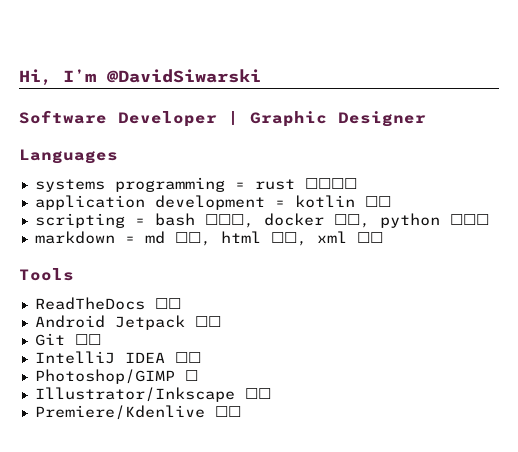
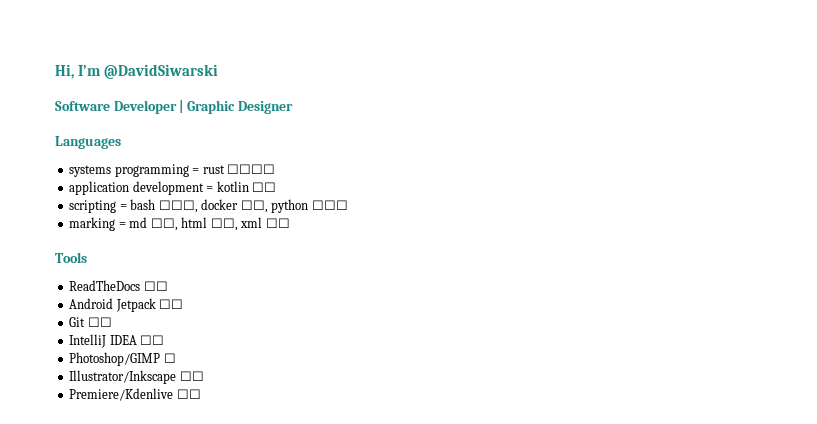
[34,231,115,244] markdown -> [69,217,116,231] marking

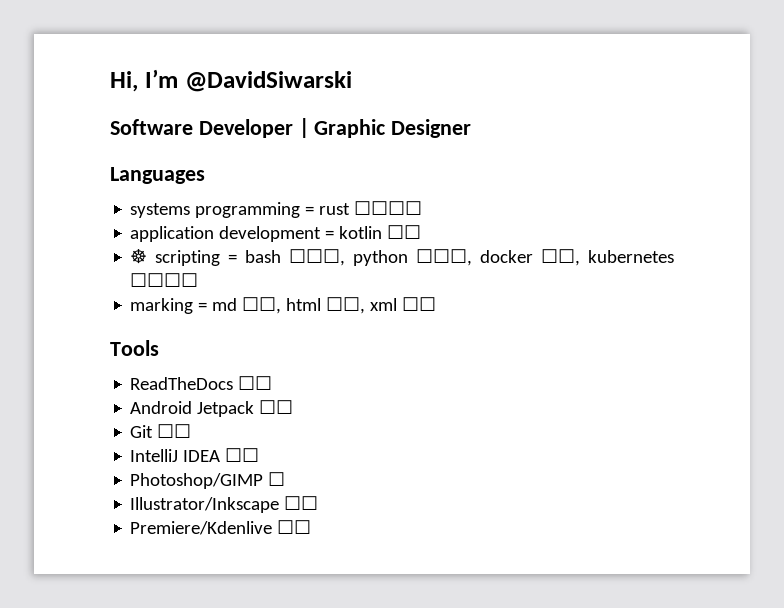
(277, 187) none -> [130,249,148,264] ☸
[201,199,348,213] docker ☐☐, python ☐☐☐ -> [353,249,674,266] [130,273,199,287] python ☐☐☐, docker ☐☐, kubernetes ☐☐☐☐

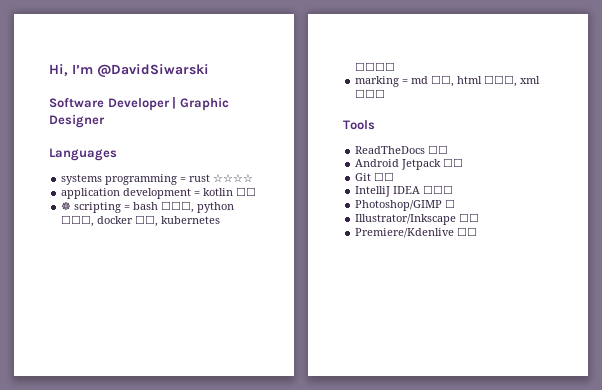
[354,201,423,215] ☐☐☐☐ -> [213,174,254,183] ☆☆☆☆
[326,297,437,314] ☐☐, xml ☐☐ -> [484,75,541,87] [355,89,386,98] ☐☐☐, xml ☐☐☐
[225,448,260,462] ☐☐ -> [423,185,454,194] ☐☐☐

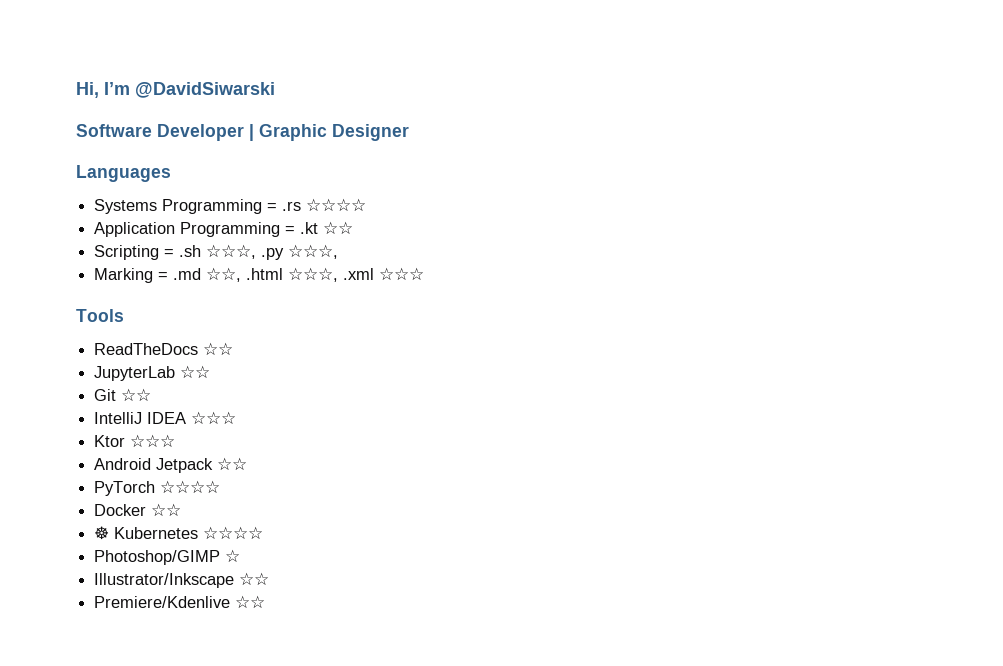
[61,174,254,185] [61,187,257,199] [61,201,235,213] [61,215,221,227] [355,62,396,71] [355,75,541,87] [355,89,386,98] [343,120,375,130] [355,145,449,154] [355,158,464,170] [355,172,395,181] [355,185,454,197] systems programming = rust ☆☆☆☆ // application development = kotlin ☐☐ // ☸ scripting = bash ☐☐☐, python ☐☐☐, docker ☐☐, kubernetes ☐☐☐☐ // marking = md ☐☐, html ☐☐☐, xml ☐☐☐ // Tools // ReadTheDocs ☐☐ // Android Jetpack ☐☐ // Git ☐☐ // IntelliJ IDEA ☐☐☐ -> [94,198,367,214] [94,221,354,237] [94,244,339,260] [94,267,425,283] [76,309,124,322] [94,342,234,356] [94,365,211,381] [94,388,152,402] [94,411,237,425] [94,434,176,448] [94,457,248,473] [94,480,221,496] [94,503,182,517] [94,526,264,540] Systems Programming = .rs ☆☆☆☆ // Application Programming = .kt ☆☆ // Scripting = .sh ☆☆☆, .py ☆☆☆, // Marking = .md ☆☆, .html ☆☆☆, .xml ☆☆☆ // Tools // ReadTheDocs ☆☆ // JupyterLab ☆☆ // Git ☆☆ // IntelliJ IDEA ☆☆☆ // Ktor ☆☆☆ // Android Jetpack ☆☆ // PyTorch ☆☆☆☆ // Docker ☆☆ // ☸ Kubernetes ☆☆☆☆
[445,199,456,208] ☐ -> [225,549,241,563] ☆
[459,213,480,222] ☐☐ -> [239,572,270,586] ☆☆
[457,227,478,236] ☐☐ -> [235,595,266,609] ☆☆

